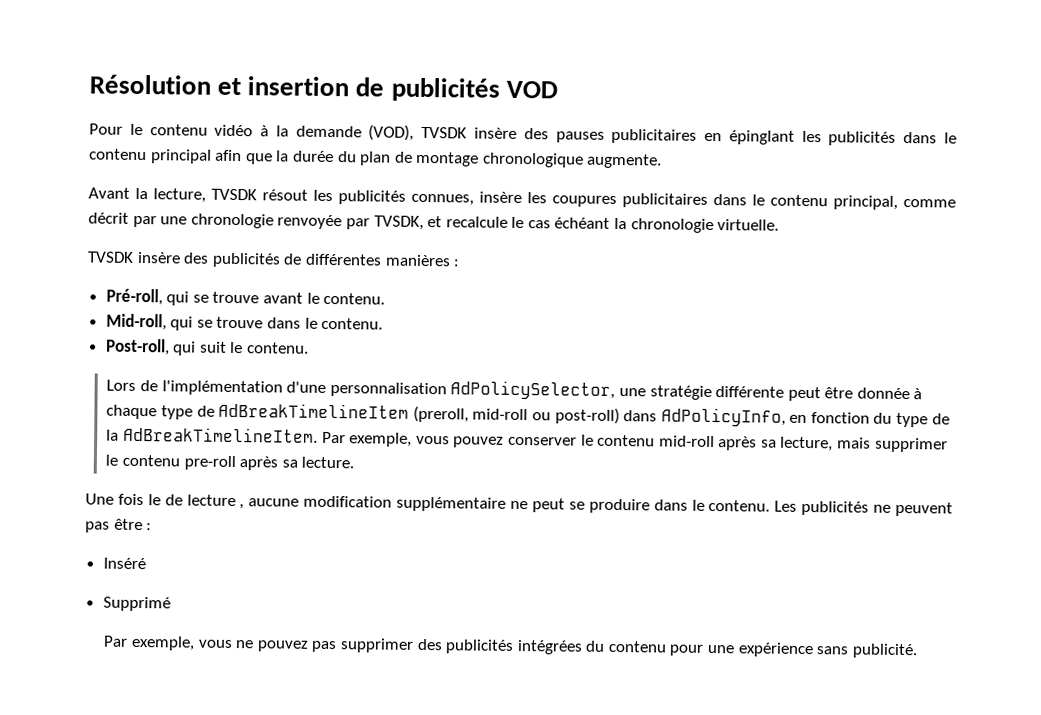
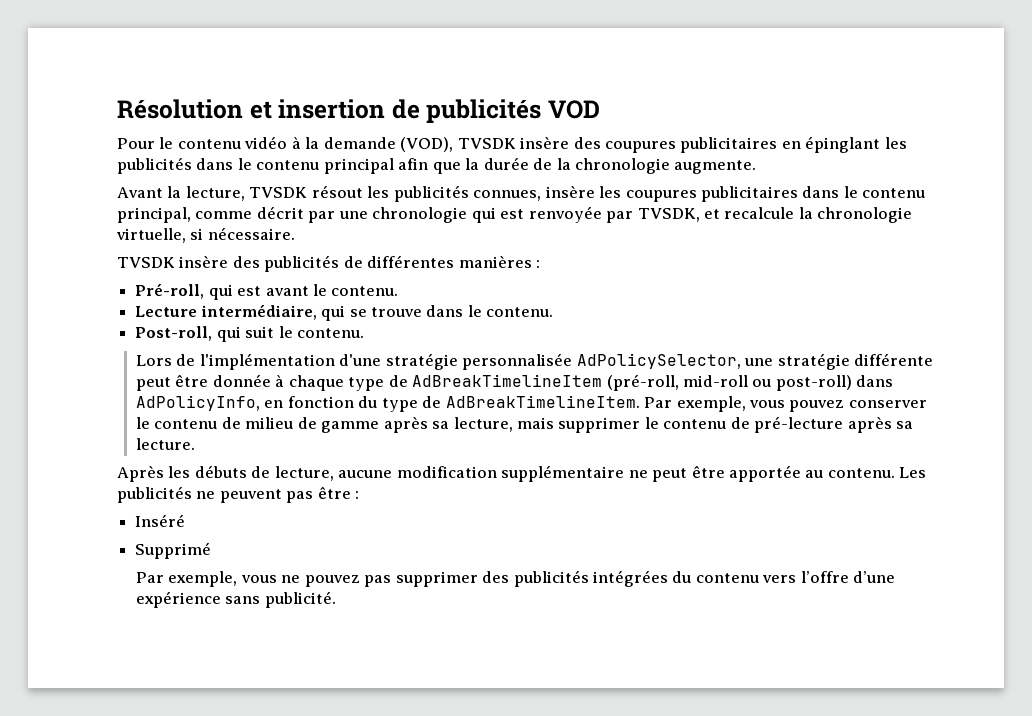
[555,131,605,143] pauses -> [605,141,677,153] coupures
[337,151,584,168] du plan de montage chronologique -> [533,158,671,174] de la chronologie
(274, 221) none -> [471,207,525,223] qui est
[511,216,780,234] le cas échéant la chronologie virtuelle. -> [798,207,913,223] [116,227,295,243] la chronologie virtuelle, si nécessaire.
[192,291,260,304] se trouve -> [237,286,262,296] est
[105,313,167,331] Mid-roll, -> [135,304,317,320] Lecture intermédiaire,
[329,382,447,398] personnalisation -> [385,353,573,370] stratégie personnalisée
[412,405,469,423] (preroll, -> [606,374,679,391] (pré-roll,
[106,429,120,441] la -> (442, 402) none
[658,435,715,448] mid-roll -> [221,417,380,433] de milieu de gamme
[183,455,236,471] pre-roll -> [730,416,844,433] de pré-lecture
[85,493,245,510] Une fois le de lecture , -> [117,465,334,482] Après les débuts de lecture,
[568,498,705,514] se produire dans le -> [691,465,824,482] être apportée au
[669,644,735,656] pour une -> [762,571,896,583] vers l’offre d’une

